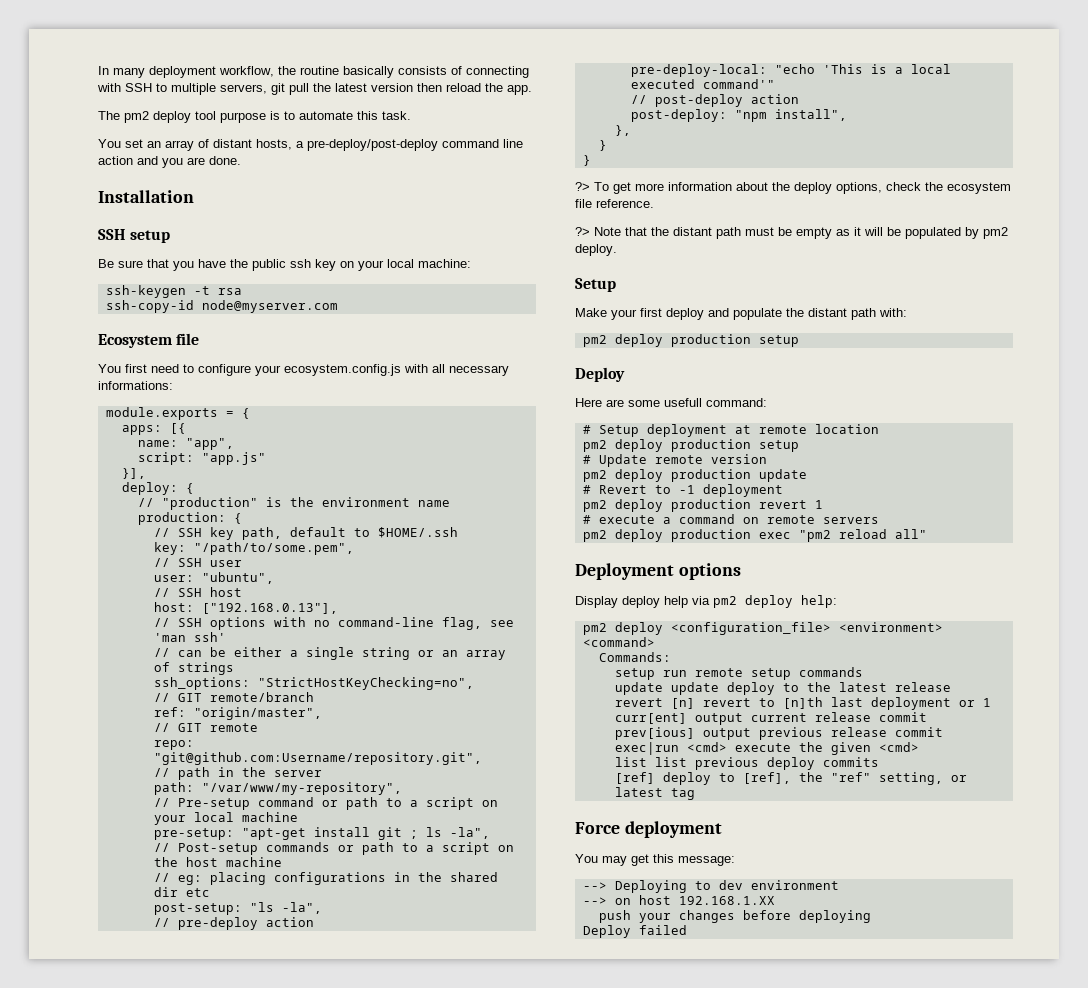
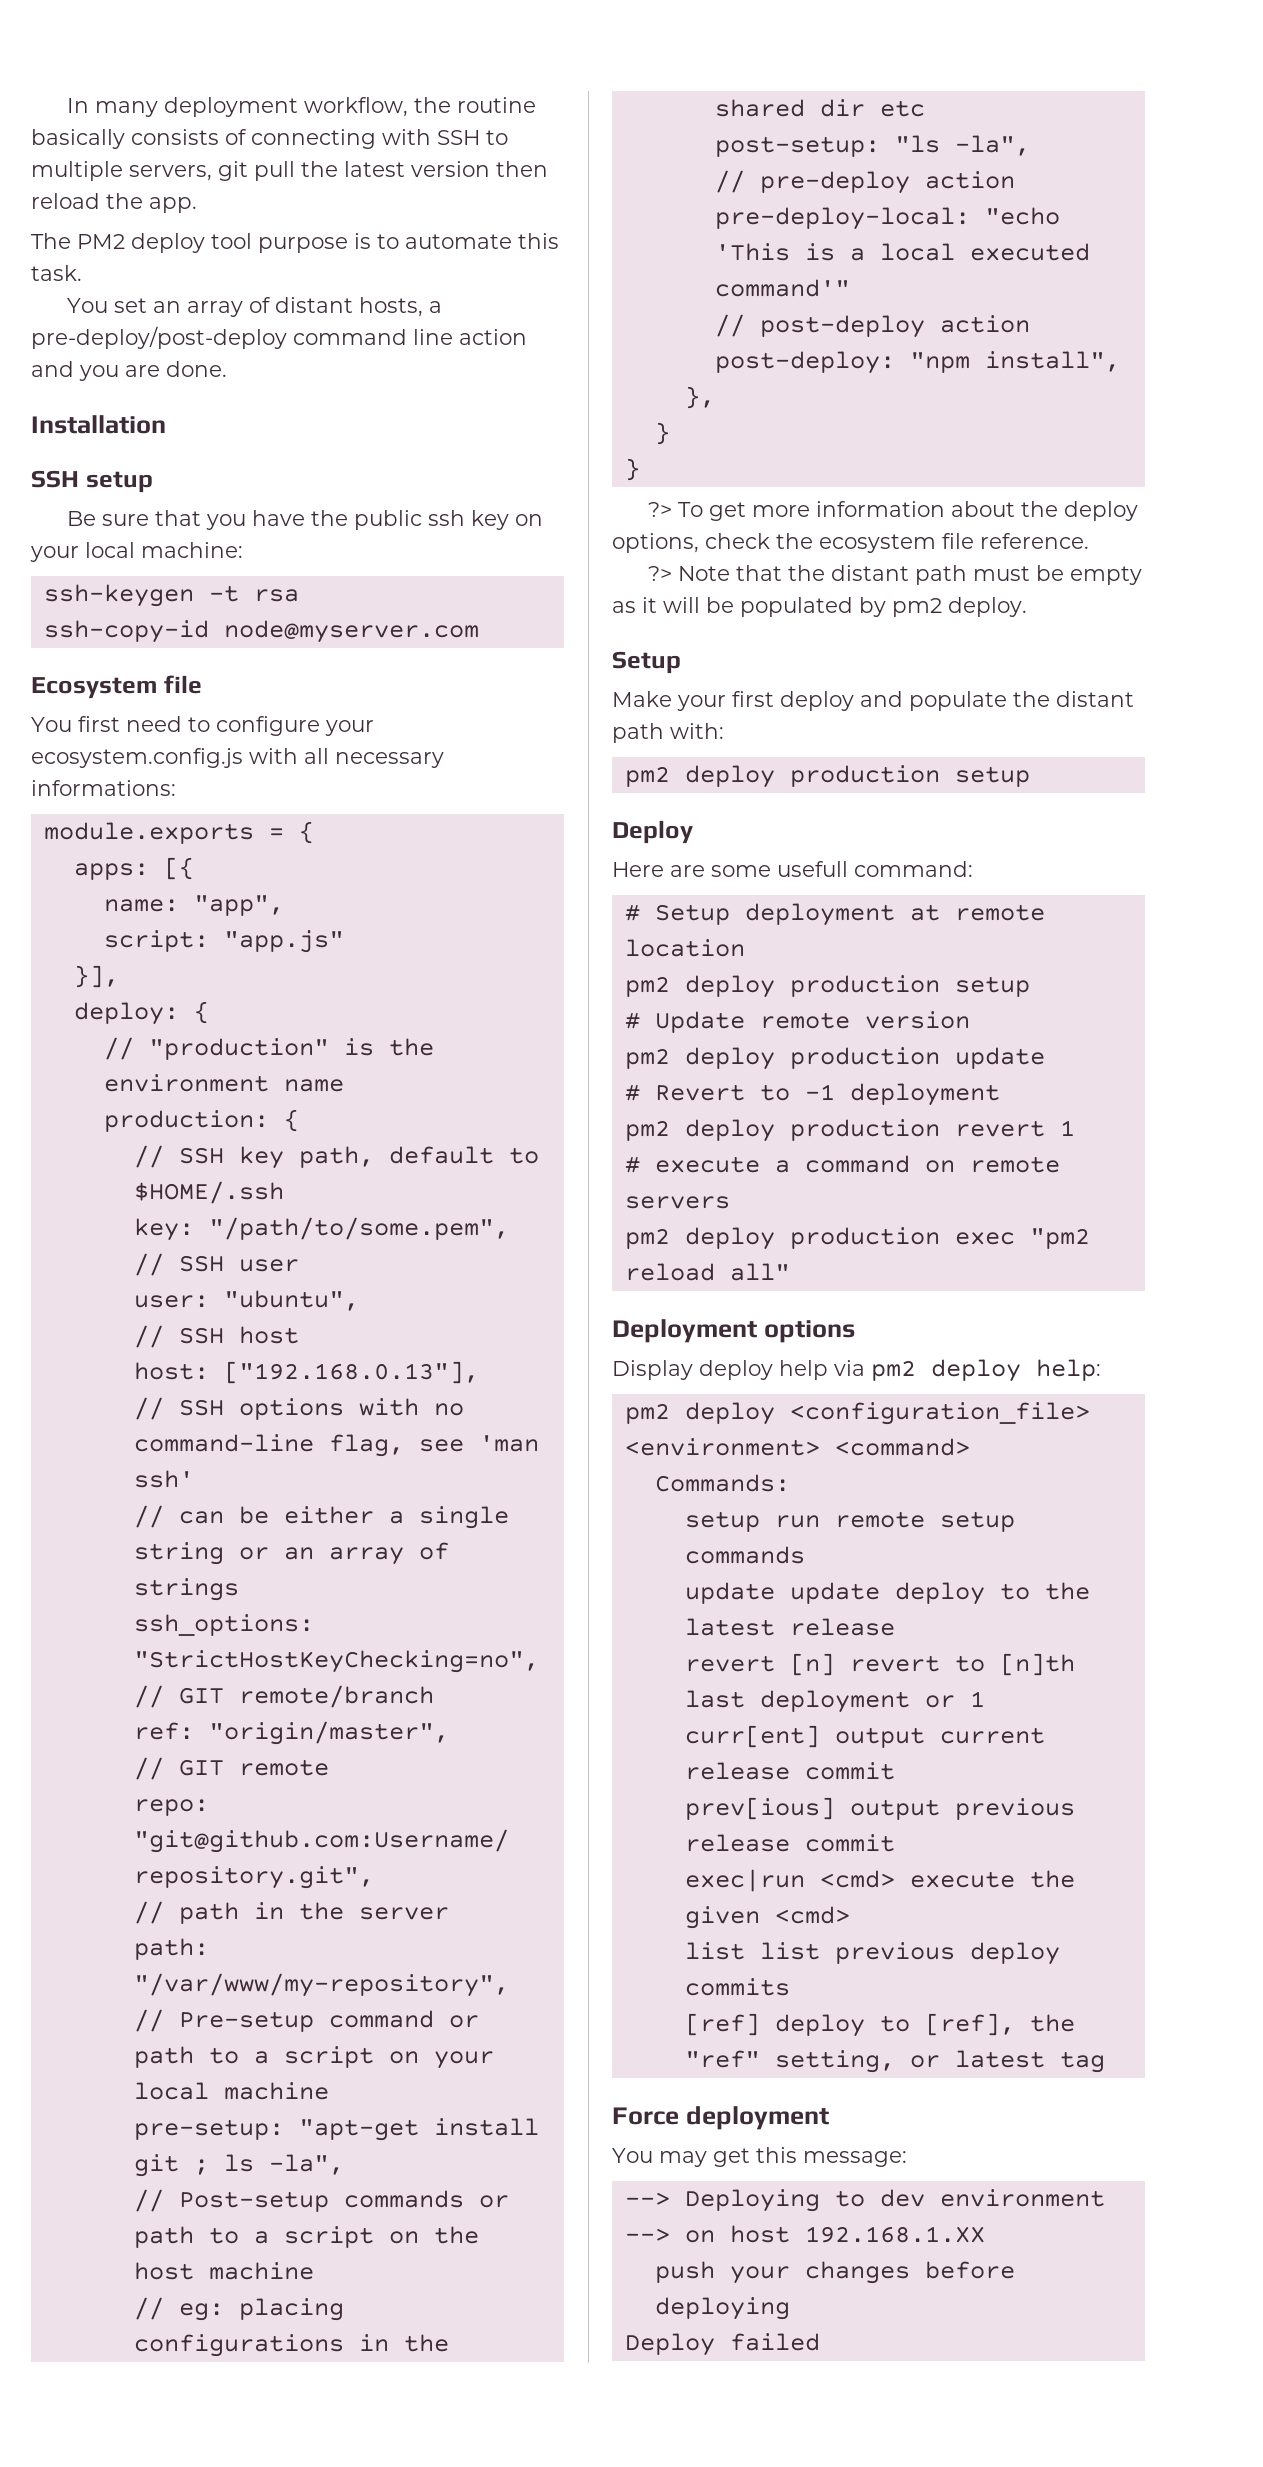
[124,111,149,123] pm2 -> [77,234,125,249] PM2

